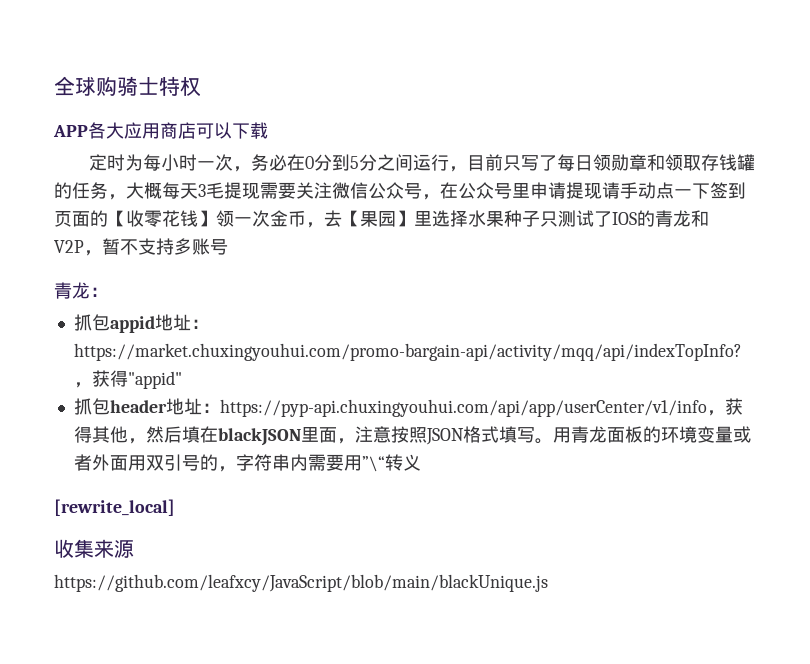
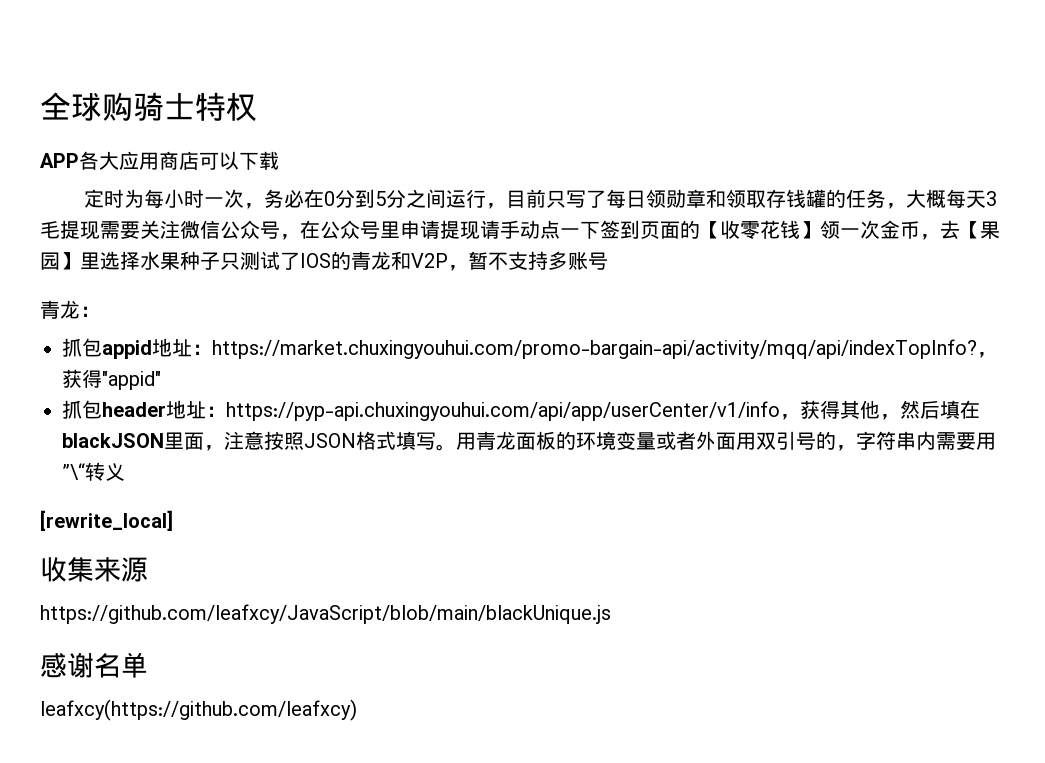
(548, 583) none -> [40,652,148,678] [40,699,357,721] // 感谢名单 // leafxcy(https://github.com/leafxcy)

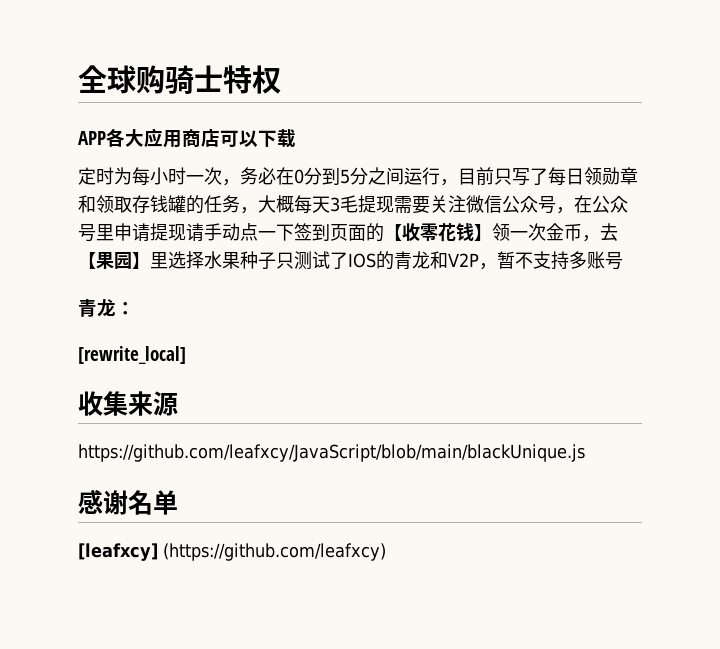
[62,338,997,359] [62,369,161,390] [62,400,980,421] [62,431,996,451] [62,462,125,481] // 抓包appid地址：https://market.chuxingyouhui.com/promo-bargain-api/activity/mqq/api/indexTopInfo?，获得"appid" // 抓包header地址：https://pyp-api.chuxingyouhui.com/api/app/userCenter/v1/info，获得其他，然后填在blackJSON里面，注意按照JSON格式填写。用青龙面板的环境变量或者外面用双引号的，字符串内需要用”\“转义 -> (135, 308) none
[40,699,357,721] leafxcy(https://github.com/leafxcy) -> [78,543,386,561] [leafxcy] (https://github.com/leafxcy)

